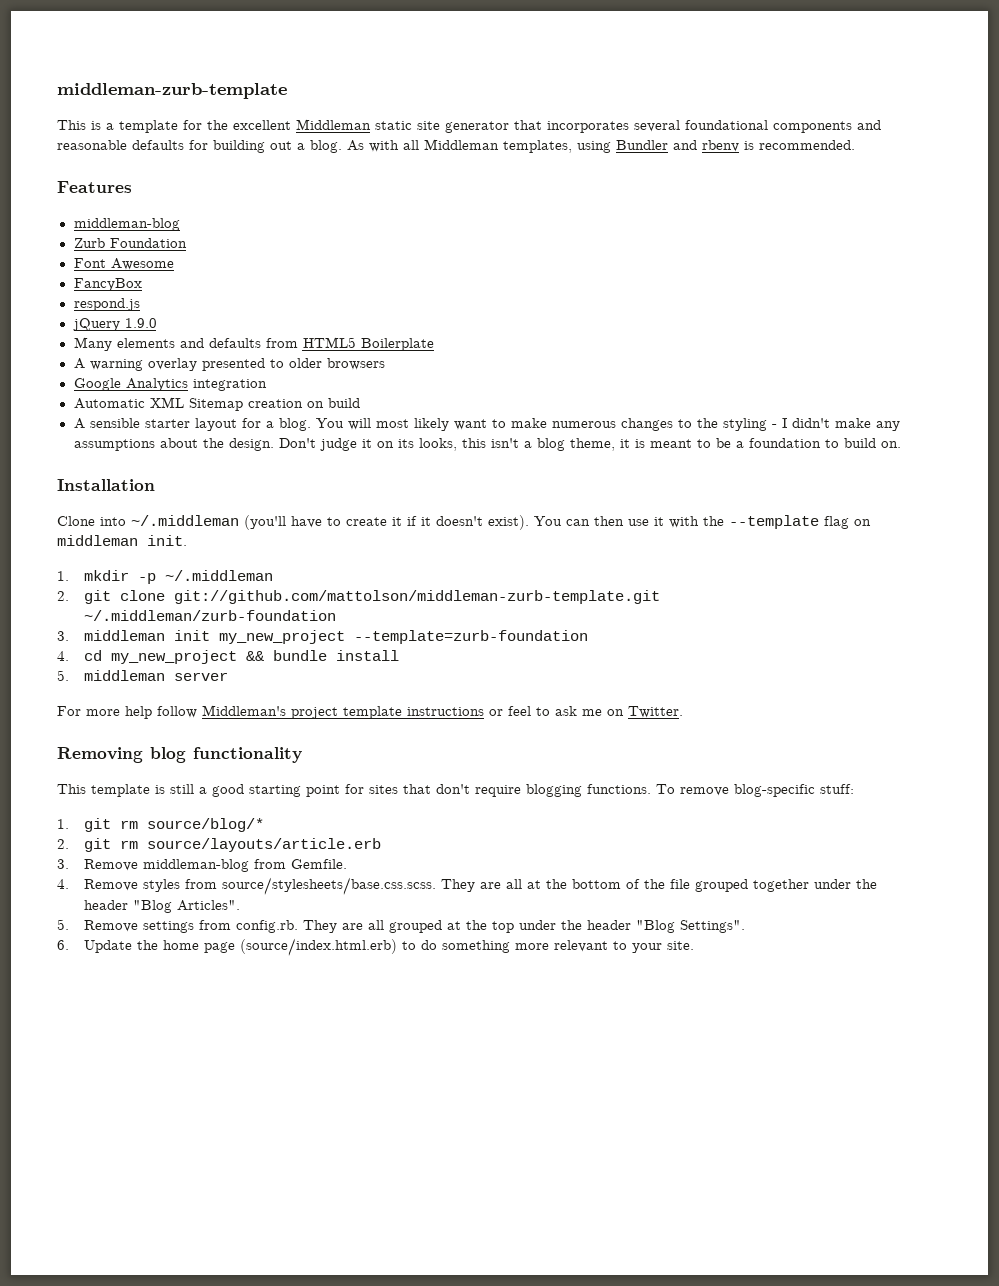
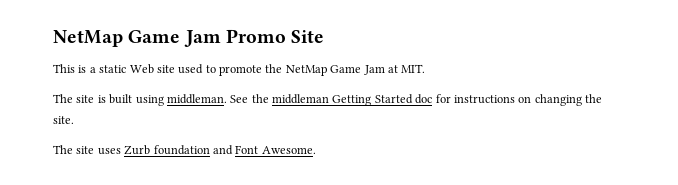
[57,83,287,99] [57,119,881,133] [57,139,855,153] [57,181,132,193] [73,218,180,231] [73,238,187,248] [73,258,174,270] [73,278,142,291] [73,298,140,311] [72,318,157,331] [73,337,434,351] [73,358,385,371] [73,378,267,391] [73,397,360,411] [73,418,900,431] [73,438,901,451] [57,479,155,491] [57,515,871,530] [57,535,187,546] [57,570,273,584] [57,590,660,604] [83,610,336,621] [57,630,588,644] [57,650,399,664] [57,670,228,681] [57,705,683,719] [57,747,302,763] [57,784,854,797] [57,818,264,832] [57,838,381,852] [57,859,347,872] [57,877,877,895] [83,900,240,913] [57,919,745,933] [57,938,694,956] middleman-zurb-template // This is a template for the excellent Middleman static site generator that incorporates several foundational components and reasonable defaults for building out a blog. As with all Middleman templates, using Bundler and rbenv is recommended. // Features // middleman-blog // Zurb Foundation // Font Awesome // FancyBox // respond.js // jQuery 1.9.0 // Many elements and defaults from HTML5 Boilerplate // A warning overlay presented to older browsers // Google Analytics integration // Automatic XML Sitemap creation on build // A sensible starter layout for a blog. You will most likely want to make numerous changes to the styling - I didn't make any assumptions about the design. Don't judge it on its looks, this isn't a blog theme, it is meant to be a foundation to build on. // Installation // Clone into ~/.middleman (you'll have to create it if it doesn't exist). You can then use it with the --template flag on middleman init. // 1. mkdir -p ~/.middleman // 2. git clone git://github.com/mattolson/middleman-zurb-template.git ~/.middleman/zurb-foundation // 3. middleman init my_new_project --template=zurb-foundation // 4. cd my_new_project && bundle install // 5. middleman server // For more help follow Middleman's project template instructions or feel to ask me on Twitter. // Removing blog functionality // This template is still a good starting point for sites that don't require blogging functions. To remove blog-specific stuff: // 1. git rm source/blog/* // 2. git rm source/layouts/article.erb // 3. Remove middleman-blog from Gemfile. // 4. Remove styles from source/stylesheets/base.css.scss. They are all at the bottom of the file grouped together under the header "Blog Articles". // 5. Remove settings from config.rb. They are all grouped at the top under the header "Blog Settings". // 6. Update the home page (source/index.html.erb) to do something more relevant to your site. -> [53,29,325,47] [53,64,426,76] [53,94,602,106] [53,116,74,124] [53,145,316,155] NetMap Game Jam Promo Site // This is a static Web site used to promote the NetMap Game Jam at MIT. // The site is built using middleman. See the middleman Getting Started doc for instructions on changing the site. // The site uses Zurb foundation and Font Awesome.

